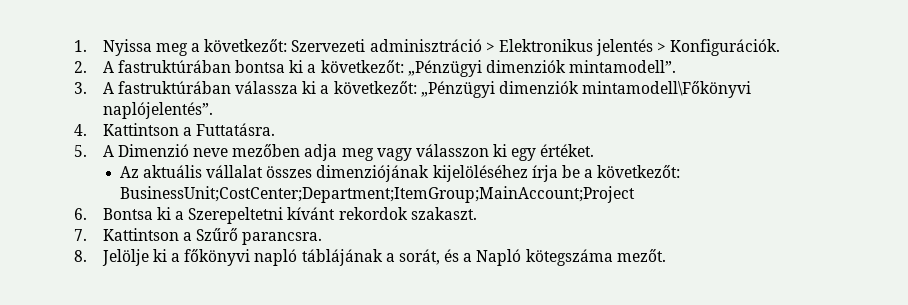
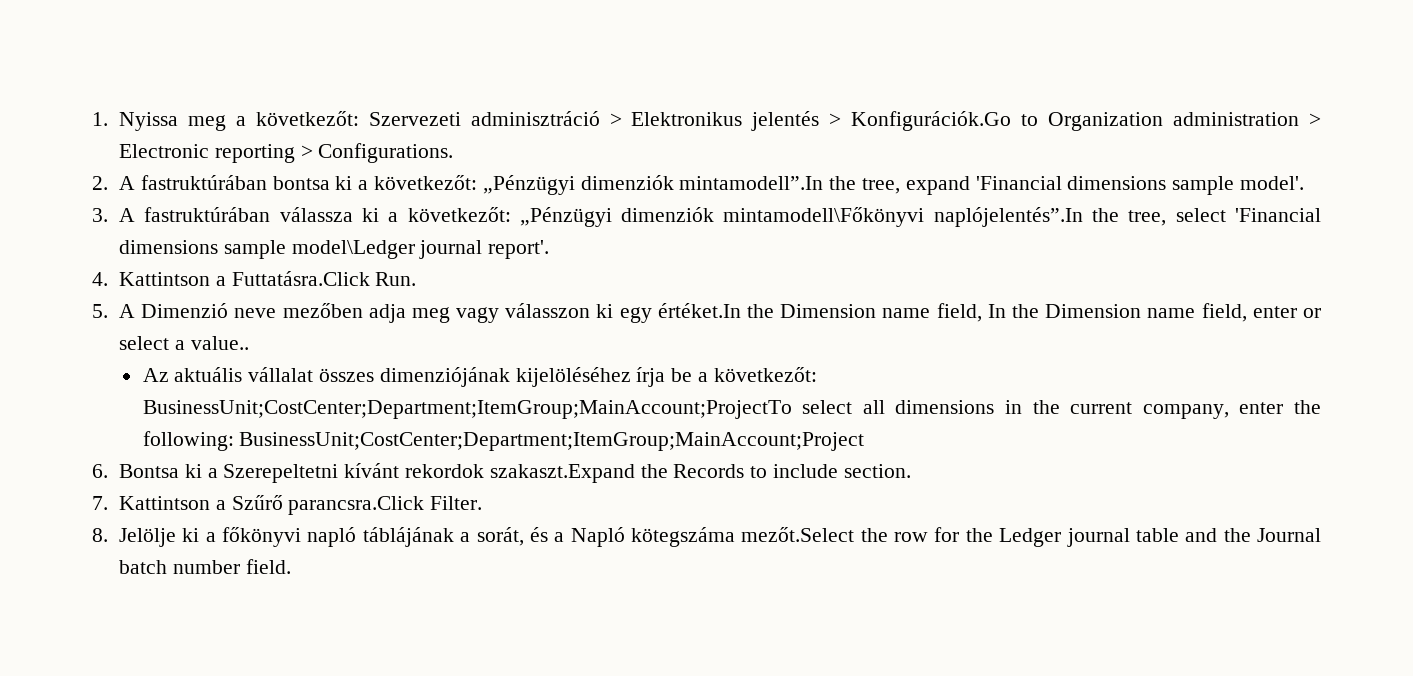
[670,39,781,56] Konfigurációk. -> [851,111,1322,131] [118,143,454,163] Konfigurációk.Go to Organization administration > Electronic reporting > Configurations.
[569,60,677,73] mintamodell”. -> [679,176,1305,195] mintamodell”.In the tree, expand 'Financial dimensions sample model'.
[102,102,213,119] naplójelentés”. -> [933,207,1321,227] [118,240,550,259] naplójelentés”.In the tree, select 'Financial dimensions sample model\Ledger journal report'.
[195,123,275,136] Futtatásra. -> [231,271,417,286] Futtatásra.Click Run.
[540,144,595,157] értéket. -> [657,303,1321,322] [118,336,249,350] értéket.In the Dimension name field, In the Dimension name field, enter or select a value..
(681, 171) none -> [142,400,1321,419] [142,431,234,451] BusinessUnit;CostCenter;Department;ItemGroup;MainAccount;ProjectTo select all dimensions in the current company, enter the following:
[410,207,477,220] szakaszt. -> [489,464,911,483] szakaszt.Expand the Records to include section.
[242,232,323,245] parancsra. -> [288,496,483,515] parancsra.Click Filter.
[616,249,666,262] mezőt. -> [741,527,1321,547] [118,559,291,574] mezőt.Select the row for the Ledger journal table and the Journal batch number field.

